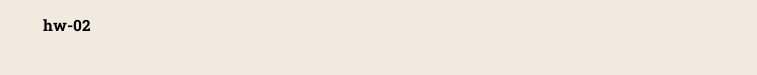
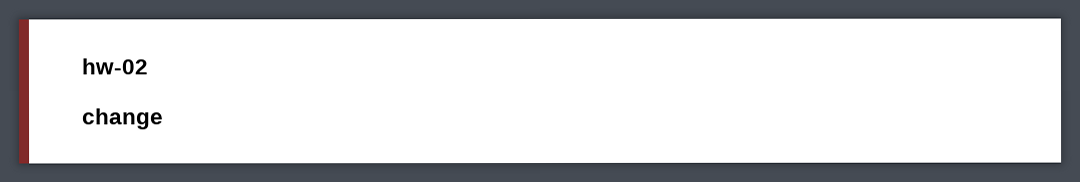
(91, 25) none -> [82,108,164,130] // change

